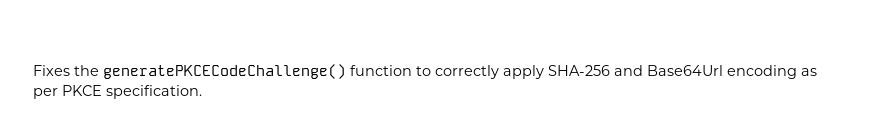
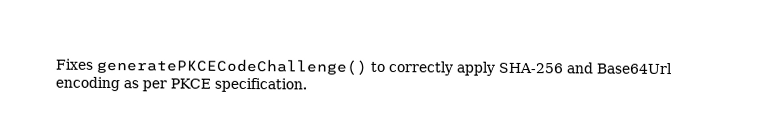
[74,64,412,79] the generatePKCECodeChallenge() function -> [96,57,368,76] generatePKCECodeChallenge()

